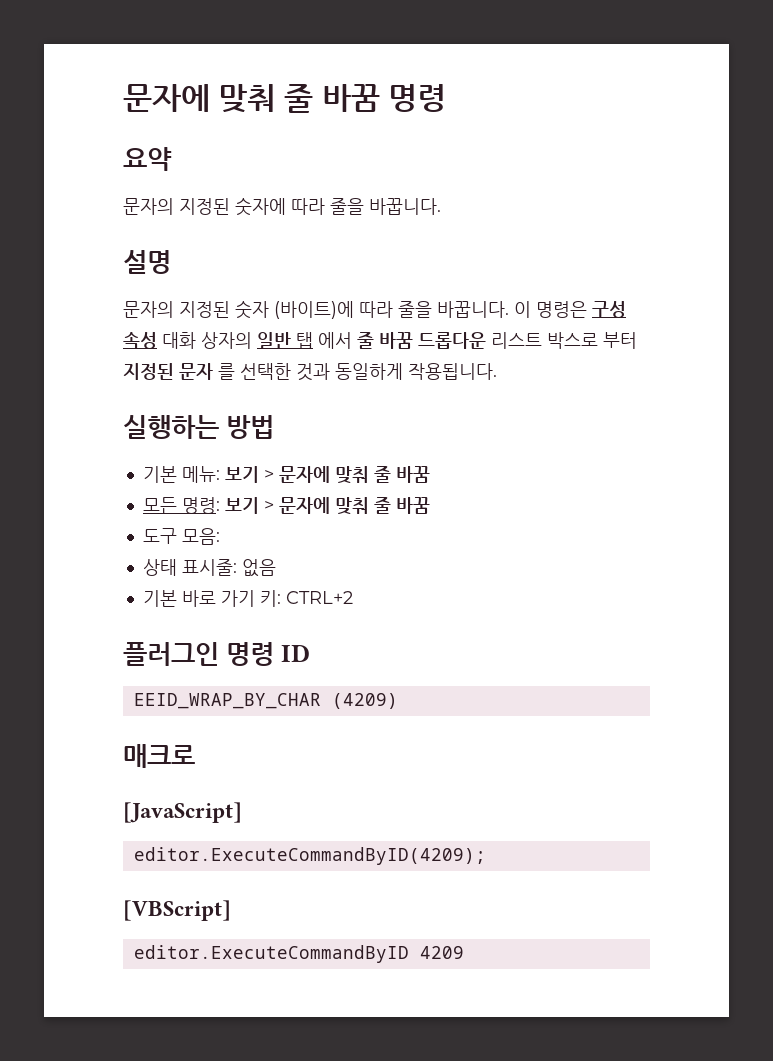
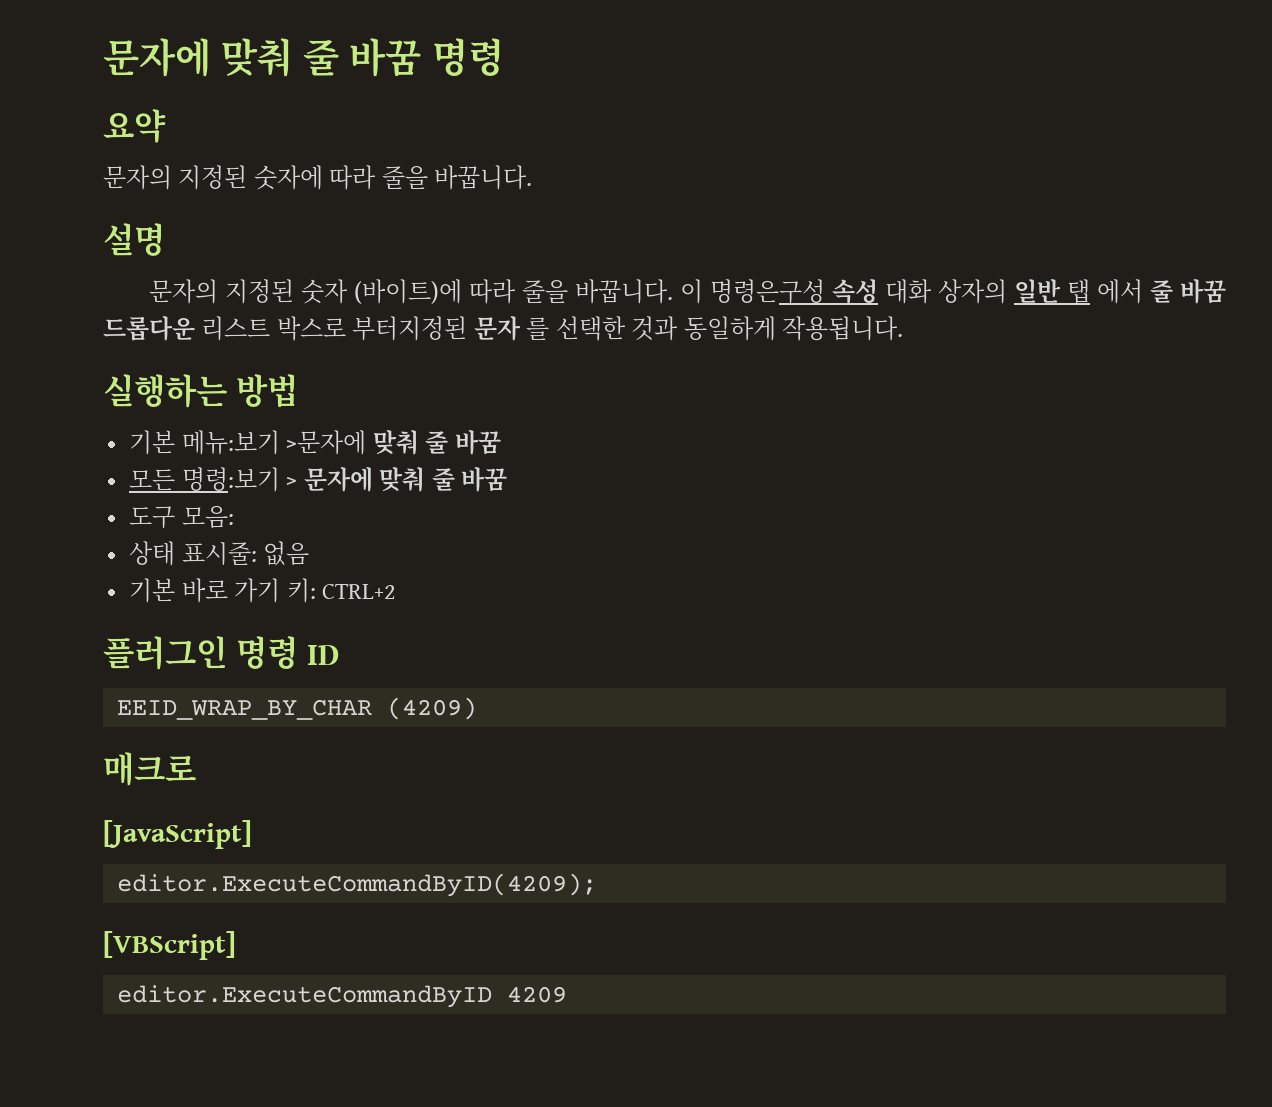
[536,301,626,318] 명령은 구성 -> [709,279,825,304] 명령은구성
[603,332,637,349] [123,363,174,380] 부터 지정된 -> [352,316,468,341] 부터지정된
[181,466,330,483] 메뉴: 보기 > 문자에 -> [181,430,367,455] 메뉴:보기 >문자에
[181,497,259,514] 명령: 보기 -> [181,467,280,492] 명령:보기

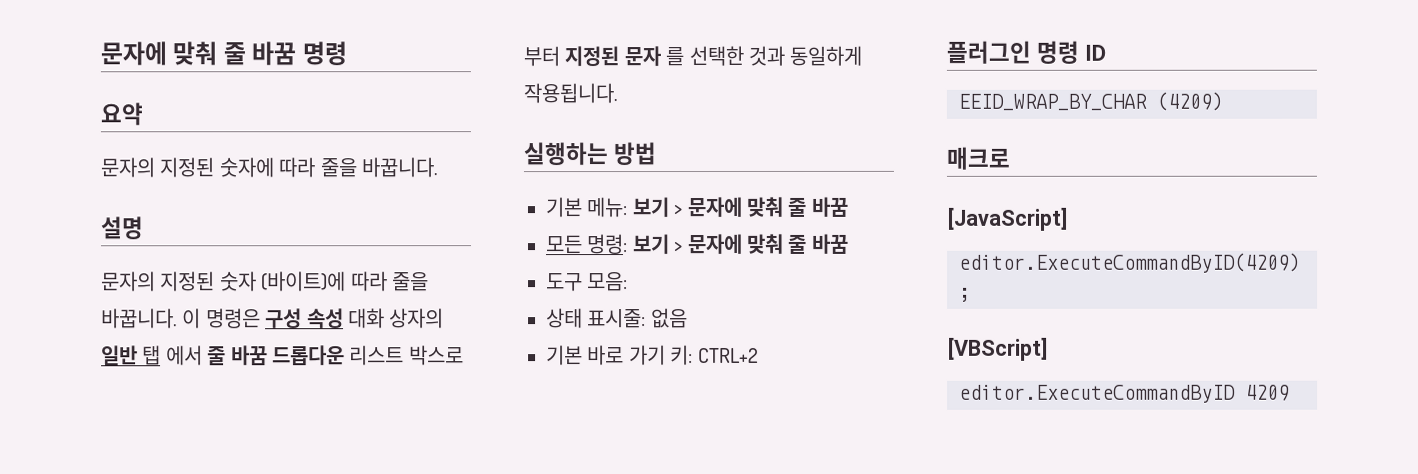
[709,279,825,304] 명령은구성 -> [205,308,303,329] 명령은 구성
[352,316,468,341] 부터지정된 -> [523,46,620,67] 부터 지정된
[181,430,367,455] 메뉴:보기 >문자에 -> [586,196,742,218] 메뉴: 보기 > 문자에
[181,467,280,492] 명령:보기 -> [586,234,670,255] 명령: 보기

